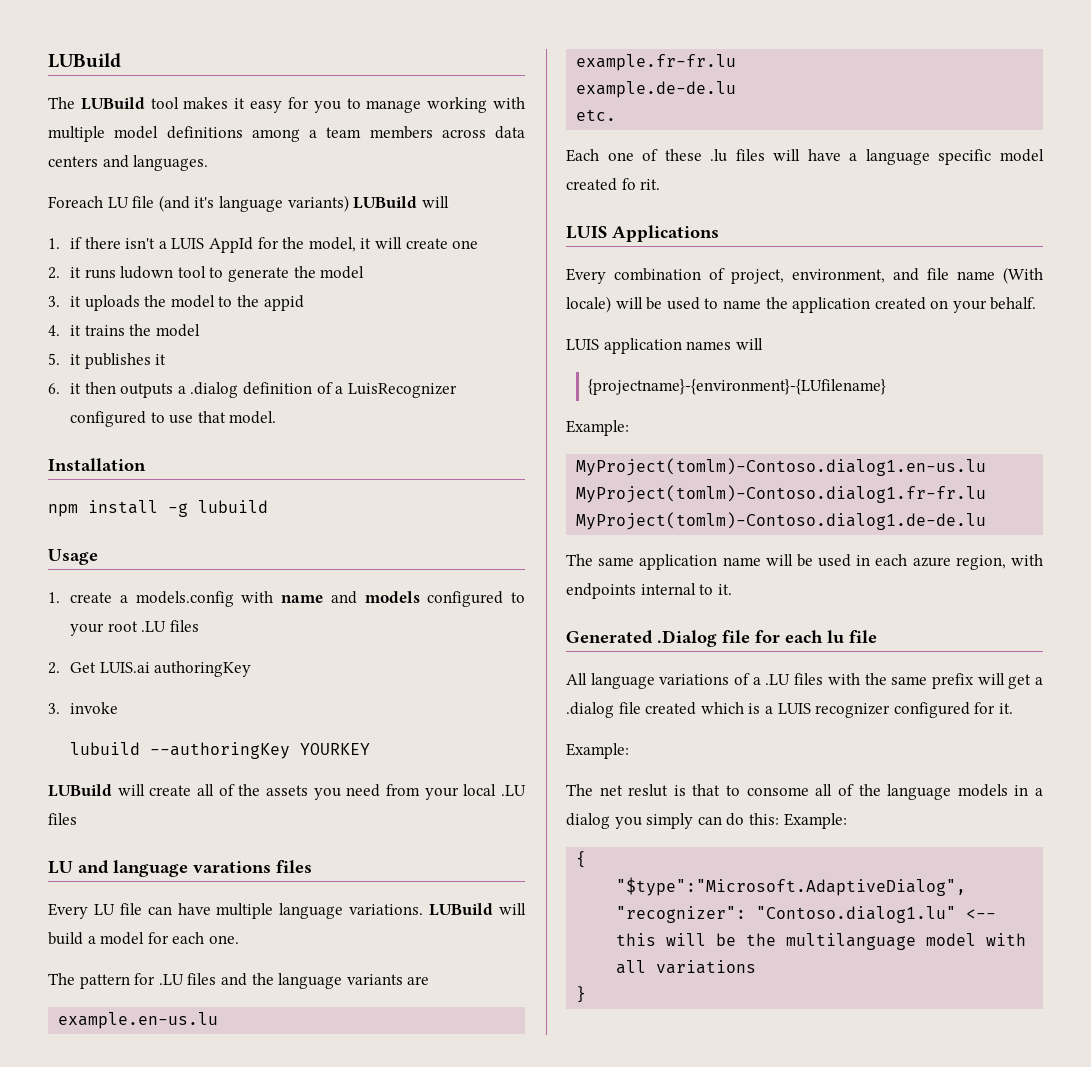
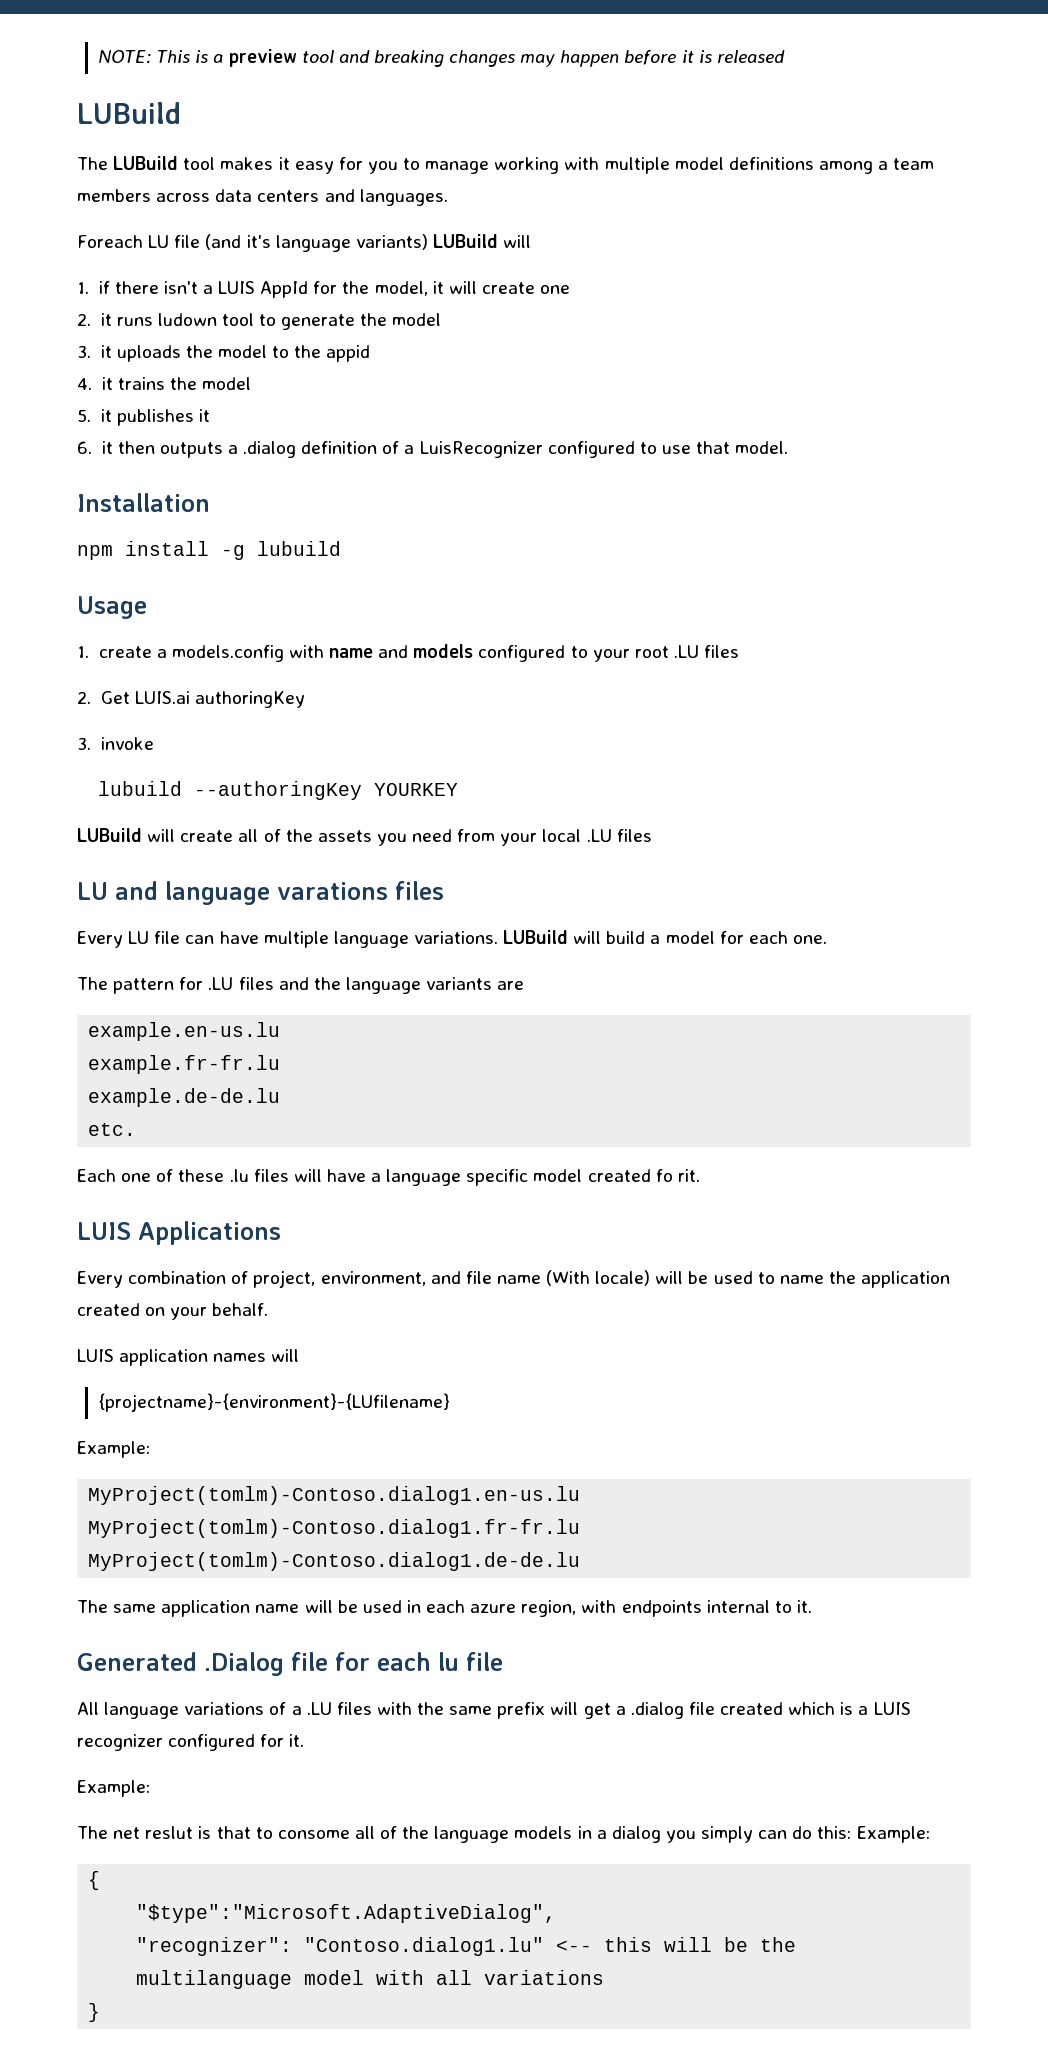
(48, 60) none -> [98,49,785,67] NOTE: This is a preview tool and breaking changes may happen before it is released //

